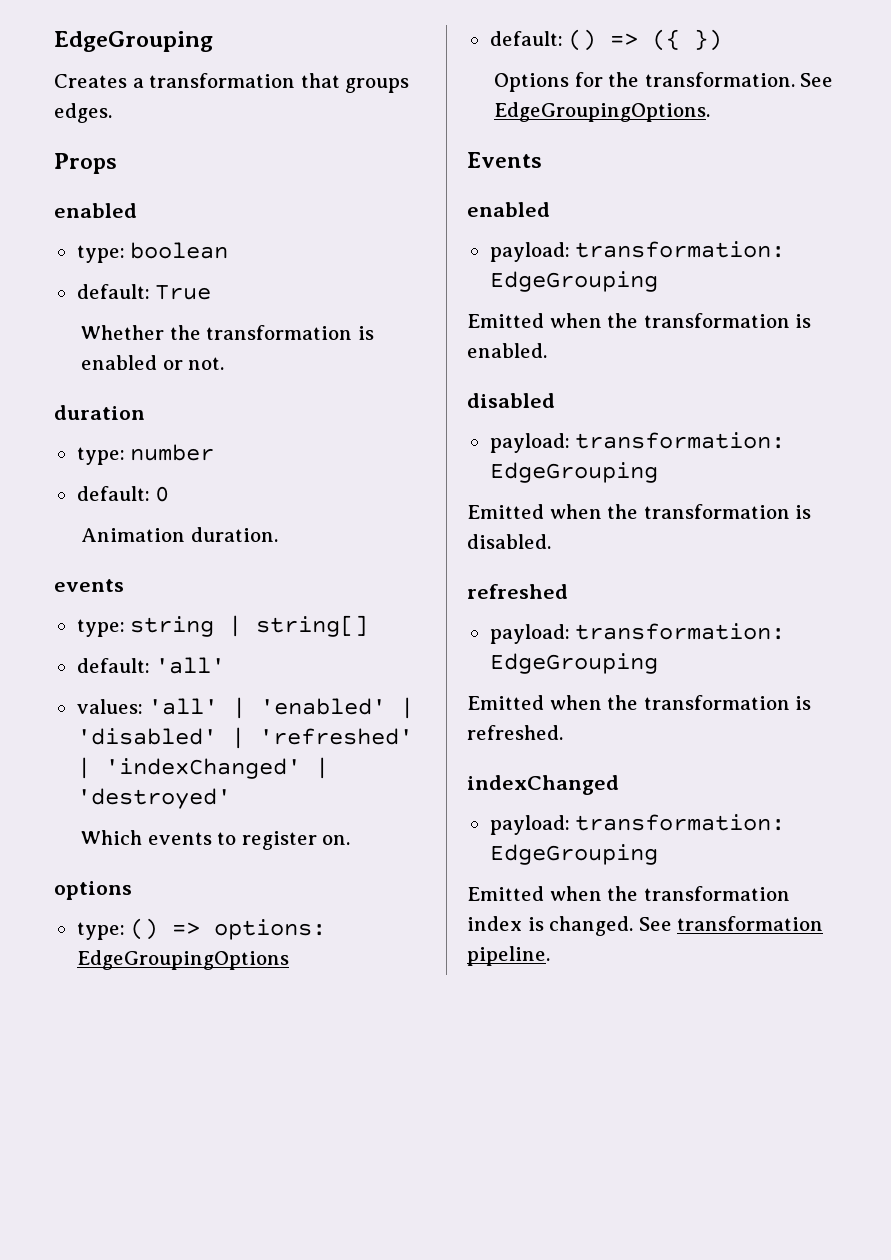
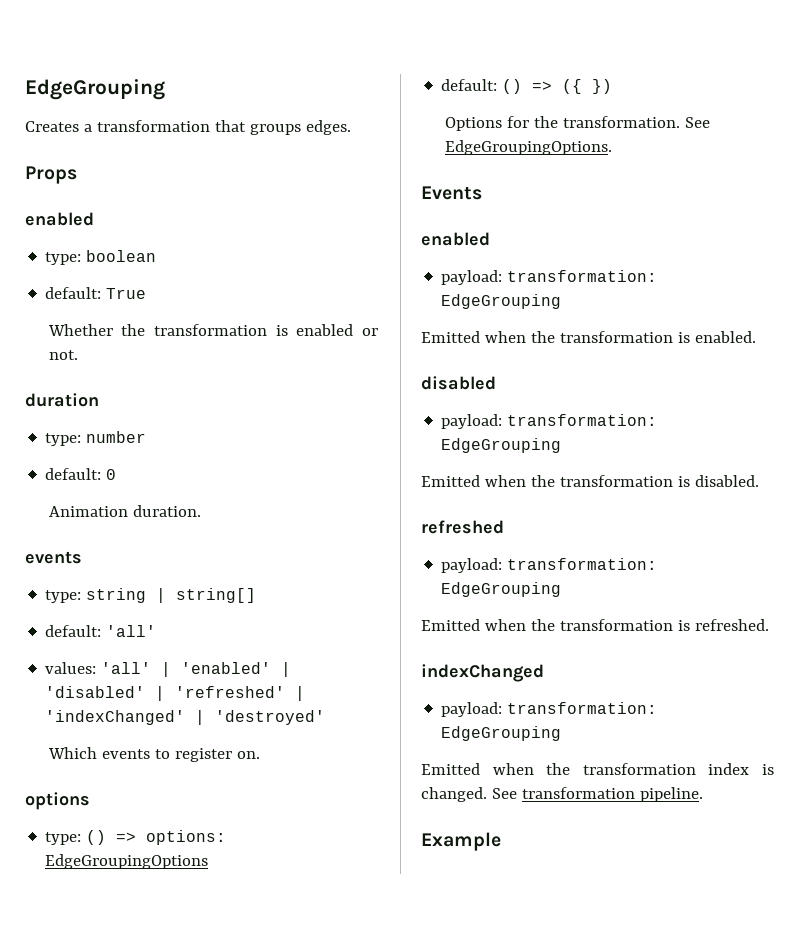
(550, 956) none -> [421,832,501,851] // Example

